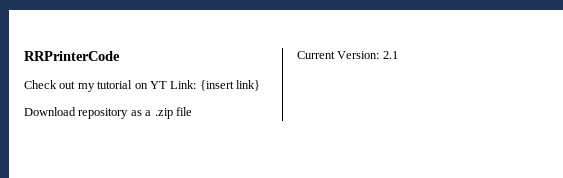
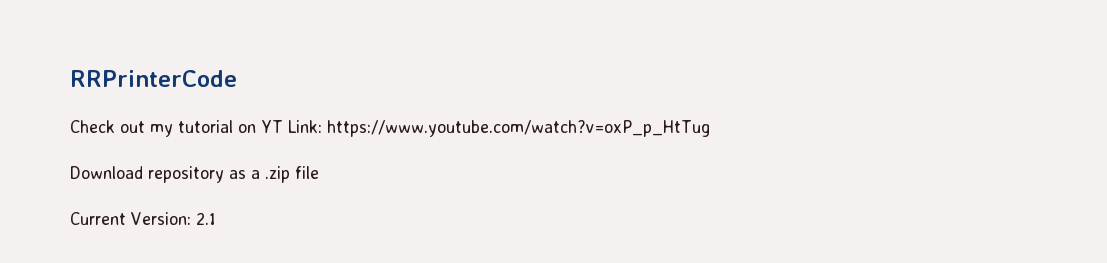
[199,80,260,91] {insert link} -> [327,120,710,137] https://www.youtube.com/watch?v=oxP_p_HtTug

